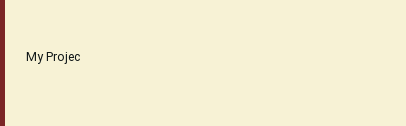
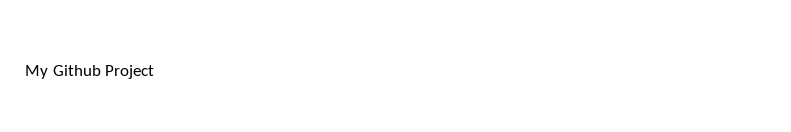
[46,52,81,64] Projec -> [52,65,155,79] Github Project

